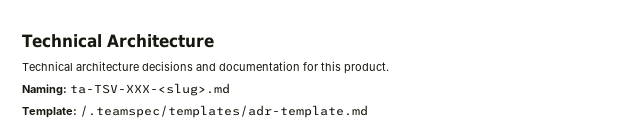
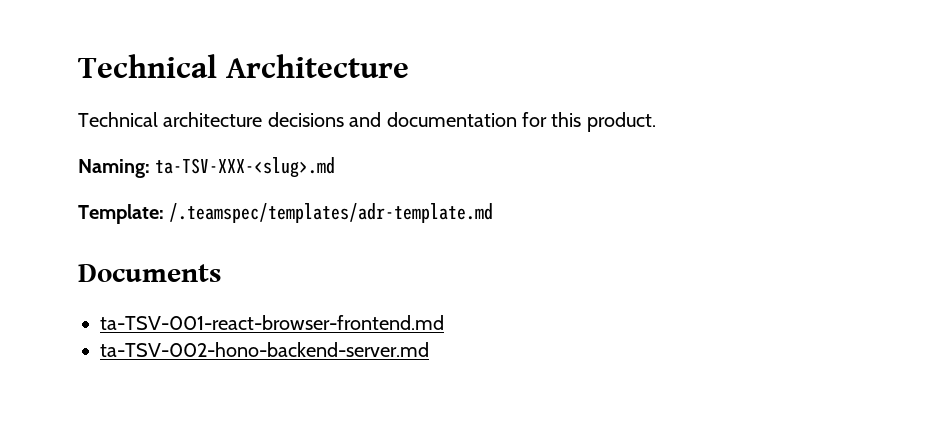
(368, 111) none -> [78,264,221,282] [100,315,444,330] [100,342,429,357] // Documents // ta-TSV-001-react-browser-frontend.md // ta-TSV-002-hono-backend-server.md

